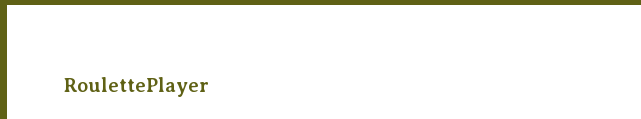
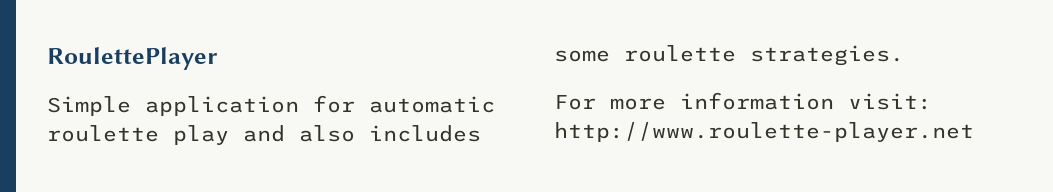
(209, 87) none -> [47,95,495,116] [47,125,481,145] [554,45,904,66] [554,92,932,110] [554,122,974,142] // Simple application for automatic roulette play and also includes some roulette strategies. // For more information visit: http://www.roulette-player.net

